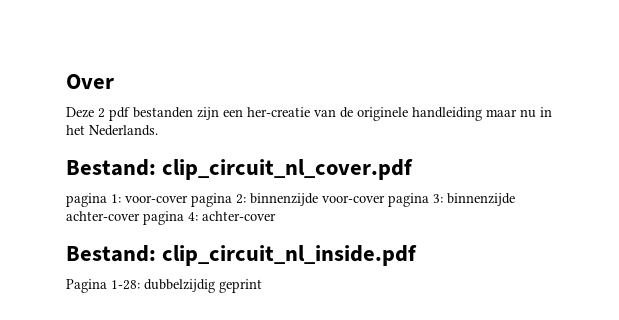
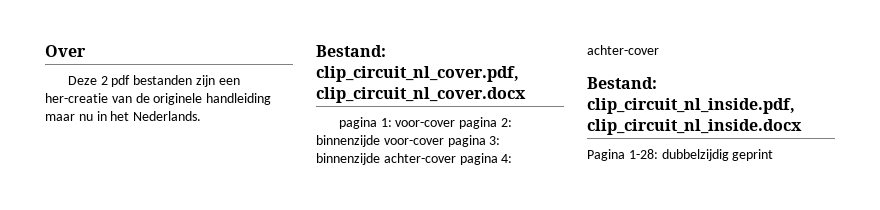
[162,159,414,180] clip_circuit_nl_cover.pdf -> [316,66,519,82] [316,87,526,103] clip_circuit_nl_cover.pdf, clip_circuit_nl_cover.docx
[162,245,418,266] clip_circuit_nl_inside.pdf -> [587,98,795,114] [587,119,802,135] clip_circuit_nl_inside.pdf, clip_circuit_nl_inside.docx

